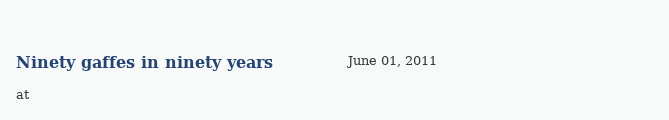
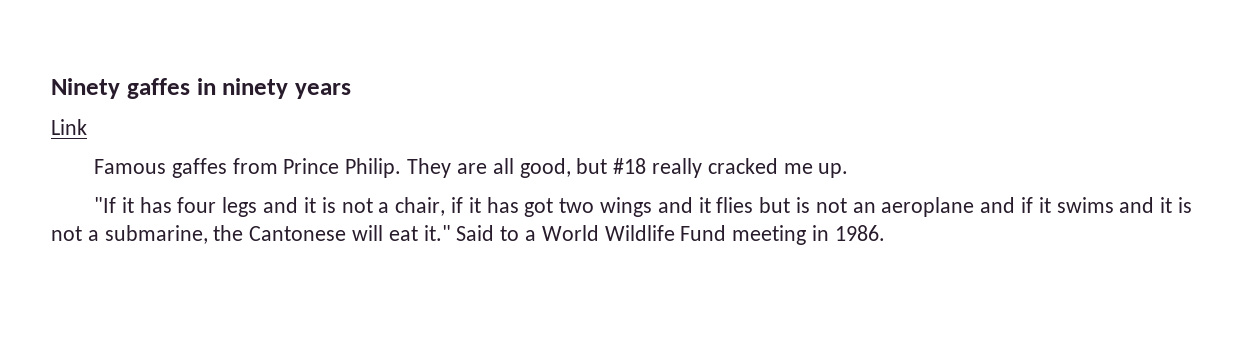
[16,90,30,99] [346,56,437,68] at // June 01, 2011 -> [51,119,87,135] [94,158,849,178] [94,197,1193,217] [51,225,885,245] Link // Famous gaffes from Prince Philip. They are all good, but #18 really cracked me up. // "If it has four legs and it is not a chair, if it has got two wings and it flies but is not an aeroplane and if it swims and it is not a submarine, the Cantonese will eat it." Said to a World Wildlife Fund meeting in 1986.

